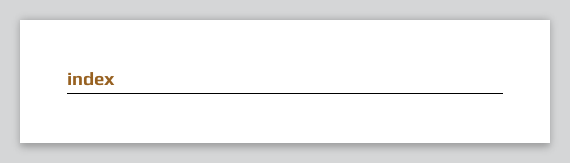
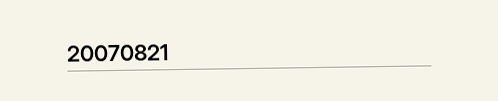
[67,72,115,86] index -> [66,44,169,62] 20070821

